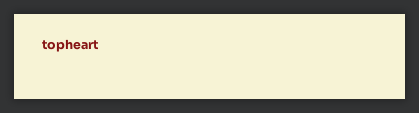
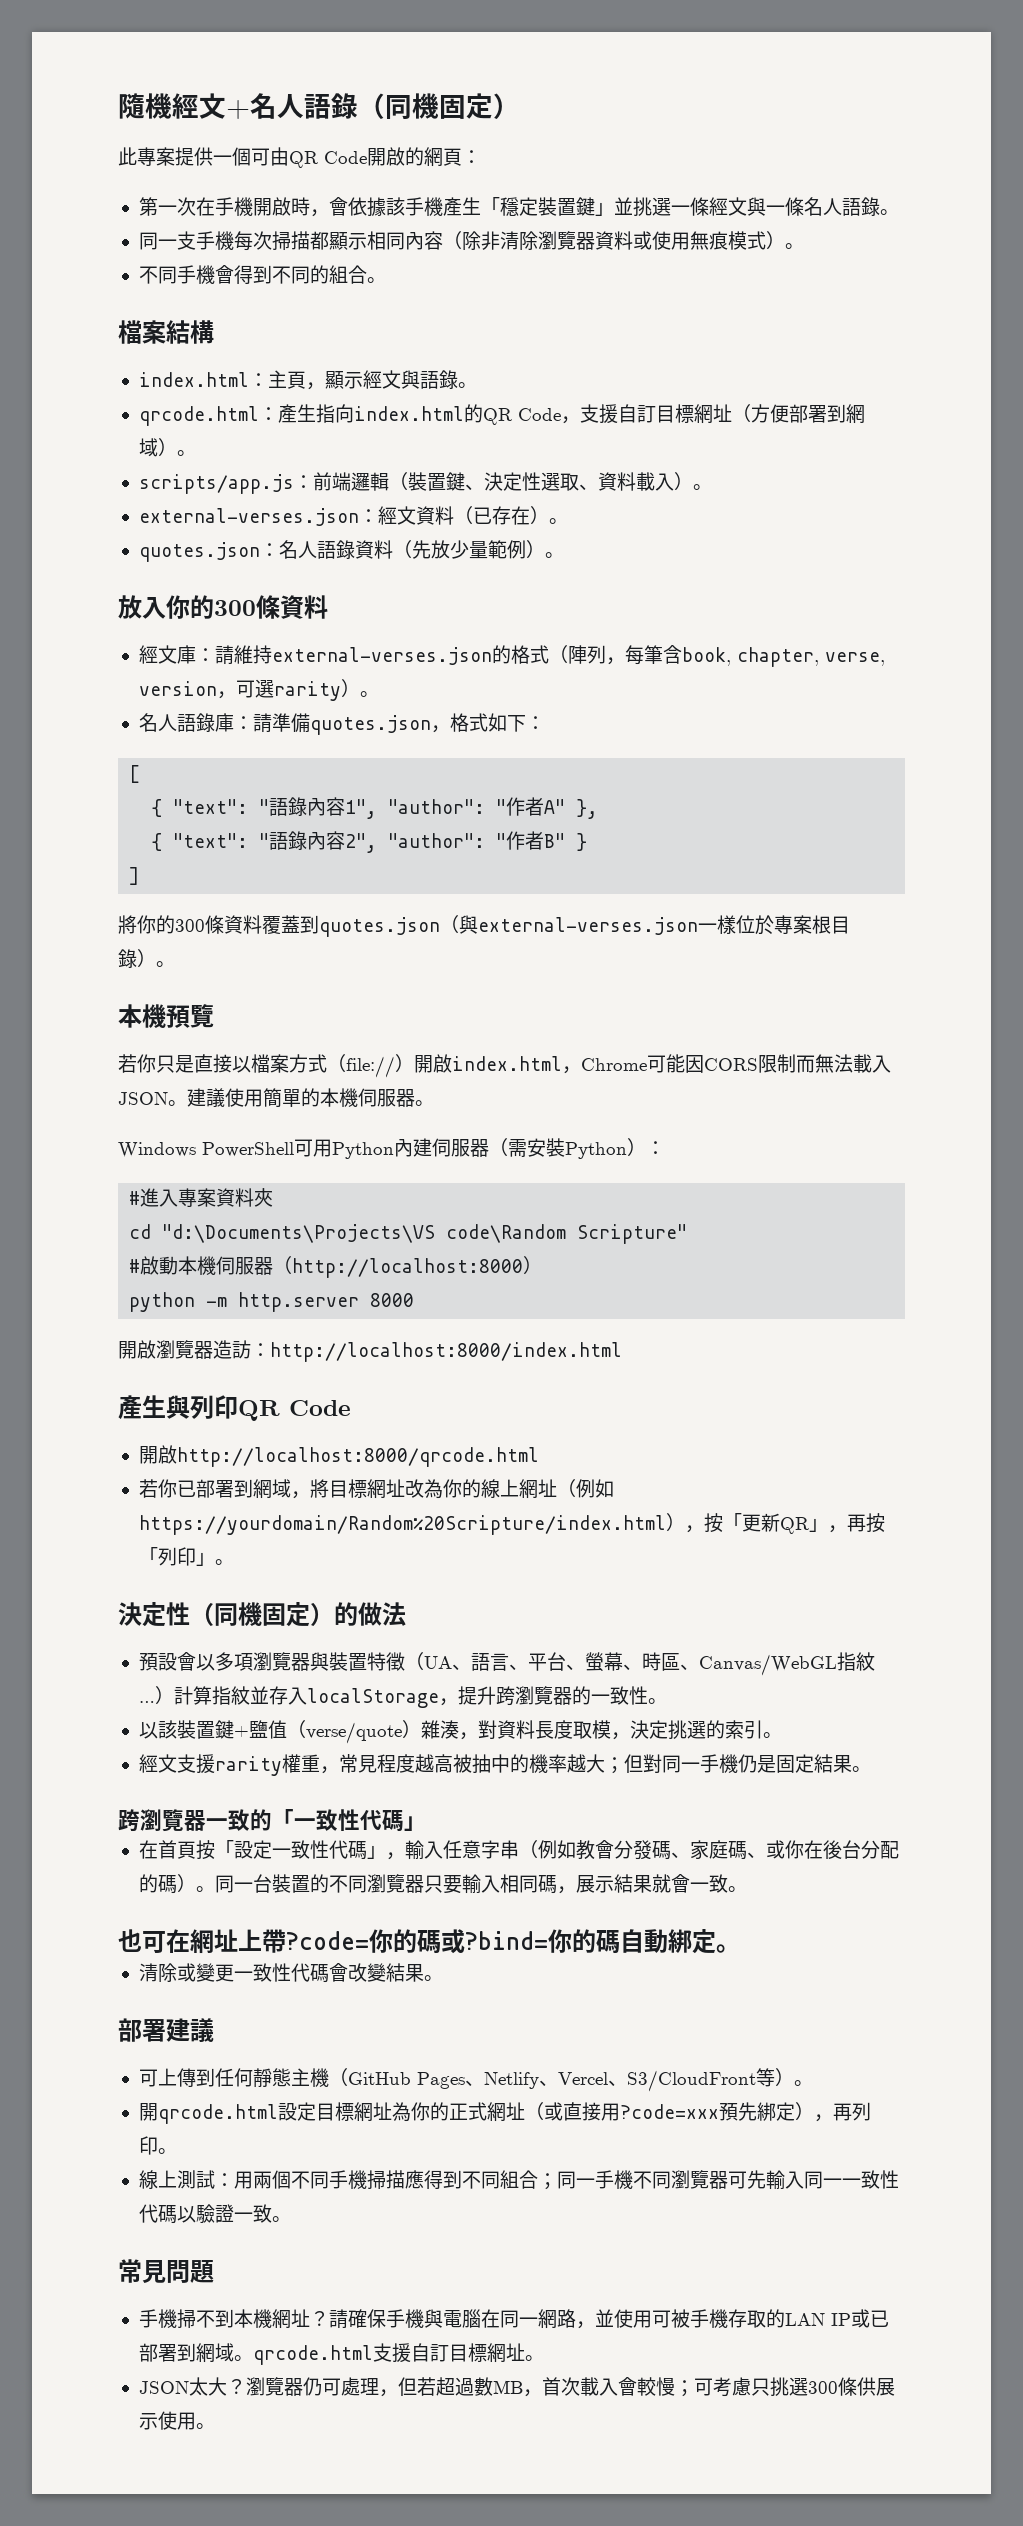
[42,39,98,52] topheart -> [118,93,520,120] [118,147,481,168] [138,197,899,217] [138,231,804,251] [138,265,386,284] [118,320,214,344] [138,370,477,390] [138,404,865,426] [138,438,196,457] [138,472,712,494] [138,506,568,526] [138,540,564,562] [118,595,328,619] [138,645,885,667] [138,679,379,701] [138,713,545,735] [129,765,141,783] [151,797,599,819] [151,831,588,853] [129,867,140,885] [118,915,850,937] [118,949,175,968] [118,1004,214,1028] [118,1054,891,1078] [118,1088,434,1108] [118,1138,665,1159] [129,1188,274,1207] [129,1224,688,1244] [129,1256,543,1278] [129,1292,415,1312] [118,1340,622,1362] [118,1395,351,1421] [138,1445,539,1467] [138,1479,614,1499] [138,1513,885,1535] [138,1547,234,1566] [118,1602,406,1627] [138,1652,875,1676] [138,1686,667,1708] [138,1720,782,1744] [138,1754,871,1776] [118,1809,426,1832] [138,1840,899,1860] [138,1874,747,1894] [118,1929,740,1954] [138,1963,443,1983] [118,2018,214,2042] [138,2068,813,2092] [138,2102,871,2124] [138,2136,177,2155] [138,2170,899,2190] [138,2204,291,2224] [118,2259,214,2283] [138,2309,889,2329] [138,2343,544,2365] [138,2377,895,2397] [138,2411,215,2430] 隨機經文+名人語錄（同機固定） // 此專案提供一個可由QR Code開啟的網頁： // 第一次在手機開啟時，會依據該手機產生「穩定裝置鍵」並挑選一條經文與一條名人語錄。 // 同一支手機每次掃描都顯示相同內容（除非清除瀏覽器資料或使用無痕模式）。 // 不同手機會得到不同的組合。 // 檔案結構 // index.html：主頁，顯示經文與語錄。 // qrcode.html：產生指向index.html的QR Code，支援自訂目標網址（方便部署到網域）。 // scripts/app.js：前端邏輯（裝置鍵、決定性選取、資料載入）。 // external-verses.json：經文資料（已存在）。 // quotes.json：名人語錄資料（先放少量範例）。 // 放入你的300條資料 // 經文庫：請維持external-verses.json的格式（陣列，每筆含book, chapter, verse, version，可選rarity）。 // 名人語錄庫：請準備quotes.json，格式如下： // [ // { "text": "語錄內容1", "author": "作者A" }, // { "text": "語錄內容2", "author": "作者B" } // ] // 將你的300條資料覆蓋到quotes.json（與external-verses.json一樣位於專案根目錄）。 // 本機預覽 // 若你只是直接以檔案方式（file://）開啟index.html，Chrome可能因CORS限制而無法載入JSON。建議使用簡單的本機伺服器。 // Windows PowerShell可用Python內建伺服器（需安裝Python）： // #進入專案資料夾 // cd "d:\Documents\Projects\VS code\Random Scripture" // #啟動本機伺服器（http://localhost:8000） // python -m http.server 8000 // 開啟瀏覽器造訪：http://localhost:8000/index.html // 產生與列印QR Code // 開啟http://localhost:8000/qrcode.html // 若你已部署到網域，將目標網址改為你的線上網址（例如https://yourdomain/Random%20Scripture/index.html），按「更新QR」，再按「列印」。 // 決定性（同機固定）的做法 // 預設會以多項瀏覽器與裝置特徵（UA、語言、平台、螢幕、時區、Canvas/WebGL指紋…）計算指紋並存入localStorage，提升跨瀏覽器的一致性。 // 以該裝置鍵+鹽值（verse/quote）雜湊，對資料長度取模，決定挑選的索引。 // 經文支援rarity權重，常見程度越高被抽中的機率越大；但對同一手機仍是固定結果。 // 跨瀏覽器一致的「一致性代碼」 // 在首頁按「設定一致性代碼」，輸入任意字串（例如教會分發碼、家庭碼、或你在後台分配的碼）。同一台裝置的不同瀏覽器只要輸入相同碼，展示結果就會一致。 // 也可在網址上帶?code=你的碼或?bind=你的碼自動綁定。 // 清除或變更一致性代碼會改變結果。 // 部署建議 // 可上傳到任何靜態主機（GitHub Pages、Netlify、Vercel、S3/CloudFront等）。 // 開qrcode.html設定目標網址為你的正式網址（或直接用?code=xxx預先綁定），再列印。 // 線上測試：用兩個不同手機掃描應得到不同組合；同一手機不同瀏覽器可先輸入同一一致性代碼以驗證一致。 // 常見問題 // 手機掃不到本機網址？請確保手機與電腦在同一網路，並使用可被手機存取的LAN IP或已部署到網域。qrcode.html支援自訂目標網址。 // JSON太大？瀏覽器仍可處理，但若超過數MB，首次載入會較慢；可考慮只挑選300條供展示使用。

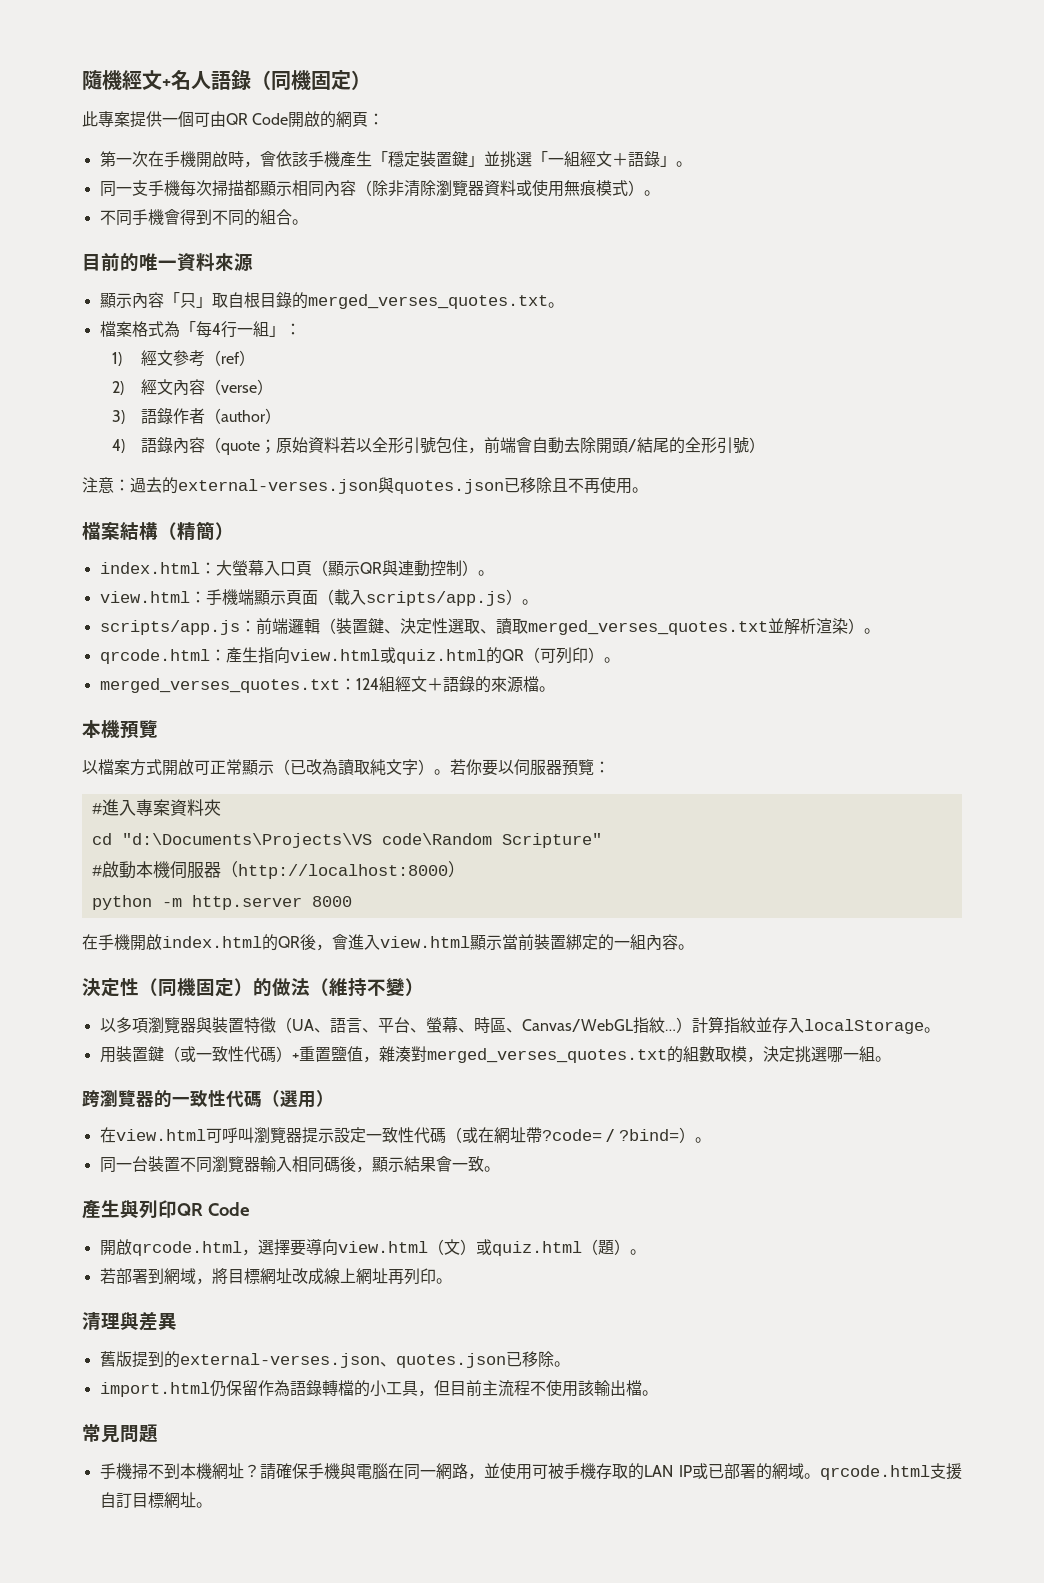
[366,197,386,217] 據 -> (292, 159) none
[670,197,880,216] 一條經文與一條名人語錄 -> [531,151,676,167] 「一組經文＋語錄」
(386, 280) none -> [82,253,253,272] [99,292,564,309] [99,321,301,338] [111,350,256,367] [111,379,274,396] [111,408,282,424] [111,437,766,455] [82,477,648,494] // 目前的唯一資料來源 // 顯示內容「只」取自根目錄的merged_verses_quotes.txt。 // 檔案格式為「每4行一組」： // 1)經文參考（ref） // 2)經文內容（verse） // 3)語錄作者（author） // 4)語錄內容（quote；原始資料若以全形引號包住，前端會自動去除開頭/結尾的全形引號） // 注意：過去的external-verses.json與quotes.json已移除且不再使用。
(214, 332) none -> [158,521,234,541] （精簡）
[267,370,477,390] [138,404,865,426] [138,438,158,457] 主頁，顯示經文與語錄。 // qrcode.html：產生指向index.html的QR Code，支援自訂目標網址（方便部署到網域 -> [215,560,494,577] [99,589,506,606] 大螢幕入口頁（顯示QR與連動控制）。 // view.html：手機端顯示頁面（載入scripts/app.js
[597,472,712,491] [138,506,568,526] [138,540,564,562] [118,595,328,619] [138,645,885,667] [138,679,379,701] [138,713,545,735] [129,765,141,783] [151,797,599,819] [151,831,588,853] [129,867,140,885] [118,915,850,937] [118,949,175,968] [118,1004,214,1028] [118,1054,891,1078] [118,1088,434,1108] [118,1138,646,1159] 資料載入）。 // external-verses.json：經文資料（已存在）。 // quotes.json：名人語錄資料（先放少量範例）。 // 放入你的300條資料 // 經文庫：請維持external-verses.json的格式（陣列，每筆含book, chapter, verse, version，可選rarity）。 // 名人語錄庫：請準備quotes.json，格式如下： // [ // { "text": "語錄內容1", "author": "作者A" }, // { "text": "語錄內容2", "author": "作者B" } // ] // 將你的300條資料覆蓋到quotes.json（與external-verses.json一樣位於專案根目錄）。 // 本機預覽 // 若你只是直接以檔案方式（file://）開啟index.html，Chrome可能因CORS限制而無法載入JSON。建議使用簡單的本機伺服器。 // Windows PowerShell可用Python內建伺服器（需安裝Python） -> [495,618,880,635] [99,647,620,664] [99,676,555,693] [82,720,158,738] [82,759,594,776] 讀取merged_verses_quotes.txt並解析渲染）。 // qrcode.html：產生指向view.html或quiz.html的QR（可列印）。 // merged_verses_quotes.txt：124組經文＋語錄的來源檔。 // 本機預覽 // 以檔案方式開啟可正常顯示（已改為讀取純文字）。若你要以伺服器預覽
[118,1340,622,1362] [118,1395,351,1421] [138,1445,539,1467] [138,1479,614,1499] [138,1513,885,1535] [138,1547,215,1566] 開啟瀏覽器造訪：http://localhost:8000/index.html // 產生與列印QR Code // 開啟http://localhost:8000/qrcode.html // 若你已部署到網域，將目標網址改為你的線上網址（例如https://yourdomain/Random%20Scripture/index.html），按「更新QR」，再按「列印」 -> [82,934,678,951] 在手機開啟index.html的QR後，會進入view.html顯示當前裝置綁定的一組內容
[138,1652,196,1671] // 預設會 -> [310,978,424,997] （維持不變） //
[438,1686,667,1706] [138,1720,782,1744] [138,1754,871,1776] [118,1809,426,1832] [138,1840,899,1860] [138,1874,215,1894] ，提升跨瀏覽器的一致性。 // 以該裝置鍵+鹽值（verse/quote）雜湊，對資料長度取模，決定挑選的索引。 // 經文支援rarity權重，常見程度越高被抽中的機率越大；但對同一手機仍是固定結果。 // 跨瀏覽器一致的「一致性代碼」 // 在首頁按「設定一致性代碼」，輸入任意字串（例如教會分發碼、家庭碼、或你在後台分配的碼）。 -> [923,1027,940,1033] [99,1046,891,1063] [82,1090,334,1108] [99,1127,712,1144] 。 // 用裝置鍵（或一致性代碼）+重置鹽值，雜湊對merged_verses_quotes.txt的組數取模，決定挑選哪一組。 // 跨瀏覽器的一致性代碼（選用） // 在view.html可呼叫瀏覽器提示設定一致性代碼（或在網址帶?code= / ?bind=）。 //
[309,1874,462,1894] 的不同瀏覽器只要 -> [179,1156,260,1173] 不同瀏覽器
[556,1874,671,1894] ，展示結果就 -> [339,1156,436,1173] 後，顯示結果
[118,1929,740,1954] [138,1963,443,1983] [118,2018,214,2042] [138,2068,813,2092] [138,2102,871,2124] [138,2136,177,2155] [138,2170,899,2190] [138,2204,272,2224] 也可在網址上帶?code=你的碼或?bind=你的碼自動綁定。 // 清除或變更一致性代碼會改變結果。 // 部署建議 // 可上傳到任何靜態主機（GitHub Pages、Netlify、Vercel、S3/CloudFront等）。 // 開qrcode.html設定目標網址為你的正式網址（或直接用?code=xxx預先綁定），再列印。 // 線上測試：用兩個不同手機掃描應得到不同組合；同一手機不同瀏覽器可先輸入同一一致性代碼以驗證一致 -> [82,1200,250,1219] [99,1238,646,1256] [99,1268,452,1285] [82,1312,177,1331] [99,1351,570,1368] [99,1380,642,1397] 產生與列印QR Code // 開啟qrcode.html，選擇要導向view.html（文）或quiz.html（題）。 // 若部署到網域，將目標網址改成線上網址再列印。 // 清理與差異 // 舊版提到的external-verses.json、quotes.json已移除。 // import.html仍保留作為語錄轉檔的小工具，但目前主流程不使用該輸出檔
[176,2343,196,2362] 到 -> [756,1463,772,1480] 的
[138,2377,895,2397] [138,2411,215,2430] // JSON太大？瀏覽器仍可處理，但若超過數MB，首次載入會較慢；可考慮只挑選300條供展示使用。 -> (212, 1505) none

